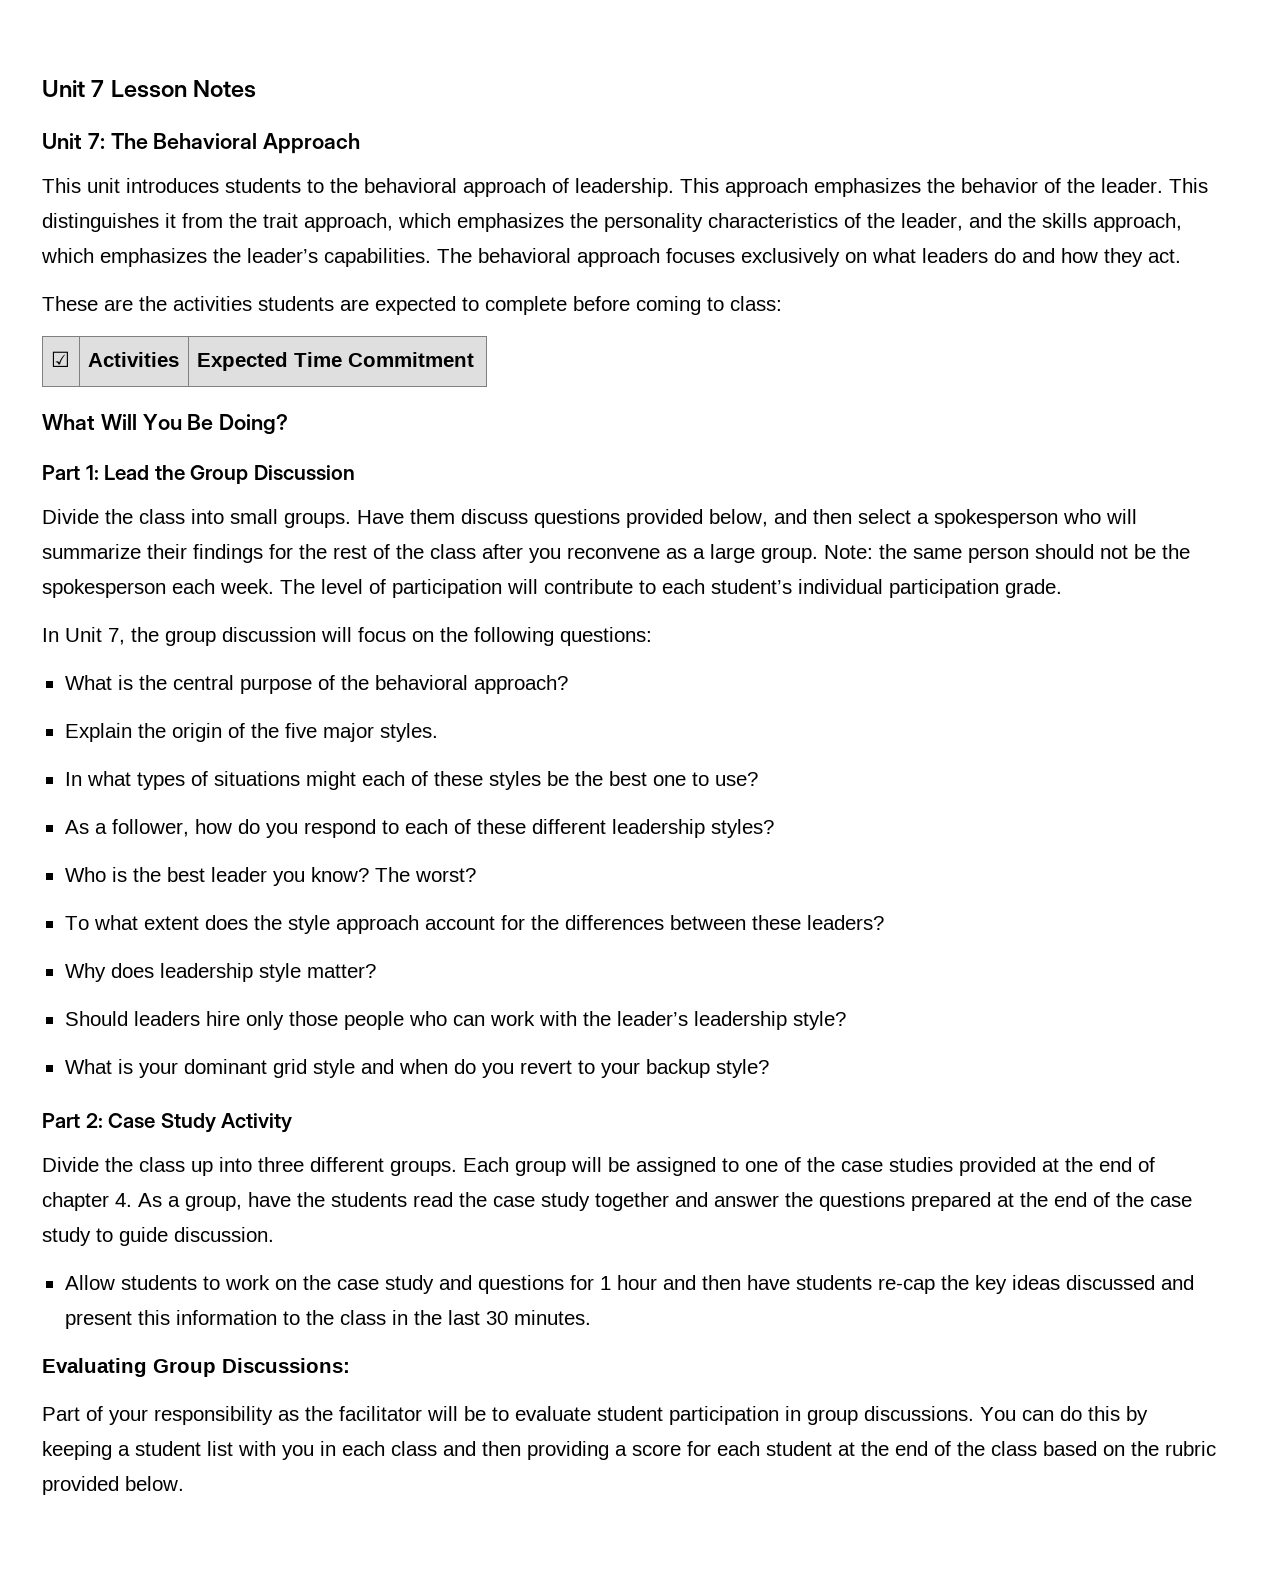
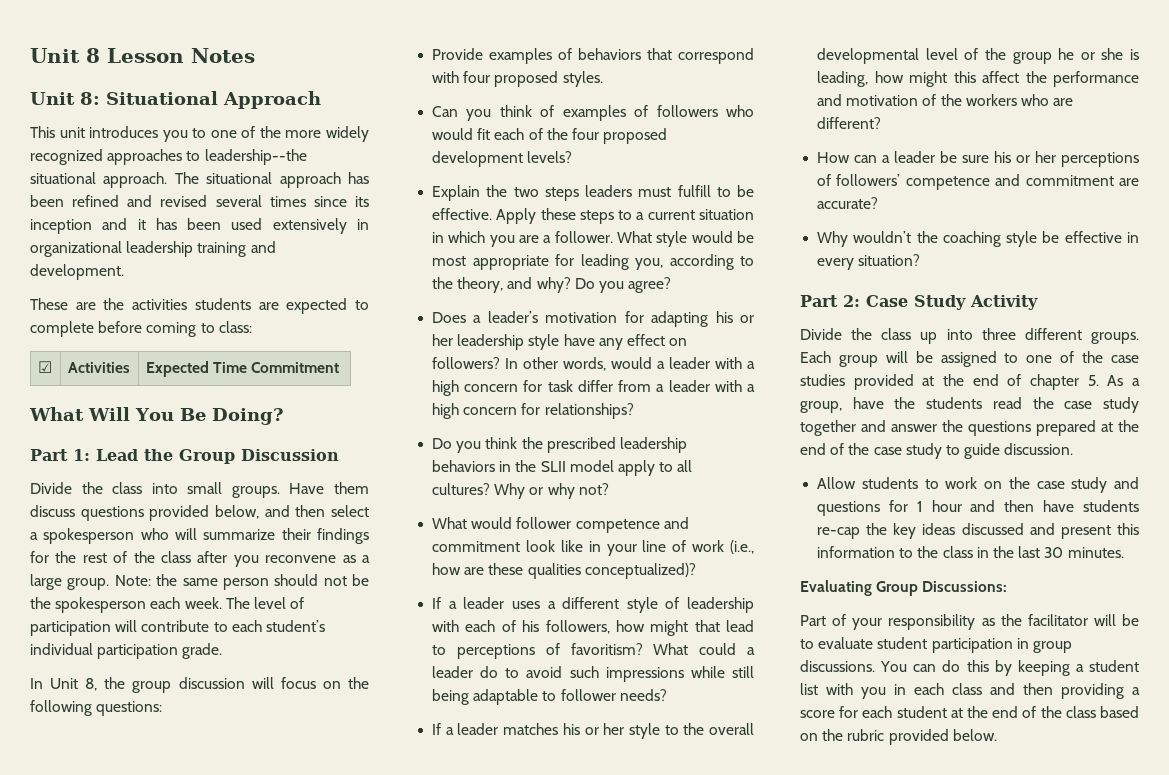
[42,80,105,97] Unit 7 -> [30,48,100,63] Unit 8
[87,133,258,149] 7: The Behavioral -> [80,91,218,105] 8: Situational
[225,178,1208,197] [42,213,1182,232] [41,248,1181,267] students to the behavioral approach of leadership. This approach emphasizes the behavior of the leader. This distinguishes it from the trait approach, which emphasizes the personality characteristics of the leader, and the skills approach, which emphasizes the leader’s capabilities. The behavioral approach focuses exclusively on what leaders do and how they act. -> [162,126,369,142] [30,149,307,165] [30,172,369,188] [30,195,369,207] [30,218,369,234] [30,241,276,257] [30,264,124,280] you to one of the more widely recognized approaches to leadership--the situational approach. The situational approach has been refined and revised several times since its inception and it has been used extensively in organizational leadership training and development.
[108,628,125,645] 7, -> [85,678,98,691] 8,
[64,675,568,694] [64,723,438,742] [64,771,758,790] [64,819,774,838] [64,867,476,886] [64,915,884,934] [64,963,376,982] [64,1011,846,1030] [64,1059,769,1078] What is the central purpose of the behavioral approach? // Explain the origin of the five major styles. // In what types of situations might each of these styles be the best one to use? // As a follower, how do you respond to each of these different leadership styles? // Who is the best leader you know? The worst? // To what extent does the style approach account for the differences between these leaders? // Why does leadership style matter? // Should leaders hire only those people who can work with the leader’s leadership style? // What is your dominant grid style and when do you revert to your backup style? -> [432,48,754,64] [432,71,603,87] [432,105,754,121] [432,128,668,144] [432,151,573,167] [432,185,754,201] [432,208,754,224] [432,231,754,247] [432,254,754,270] [432,277,672,293] [432,311,754,327] [432,334,688,350] [432,357,755,371] [432,380,755,396] [432,403,634,419] [432,437,687,453] [432,460,693,476] [432,483,609,499] [432,517,689,533] [432,540,754,556] [432,563,696,579] [432,597,754,613] [432,620,754,636] [432,643,755,659] [432,666,754,682] [432,689,667,705] [432,723,754,739] [817,48,1139,64] [817,71,1139,87] [817,94,1074,106] [817,117,882,129] [817,151,1139,167] [817,174,1139,190] [817,197,879,209] [817,231,1139,247] [817,254,921,270] Provide examples of behaviors that correspond with four proposed styles. // Can you think of examples of followers who would fit each of the four proposed development levels? // Explain the two steps leaders must fulfill to be effective. Apply these steps to a current situation in which you are a follower. What style would be most appropriate for leading you, according to the theory, and why? Do you agree? // Does a leader’s motivation for adapting his or her leadership style have any effect on followers? In other words, would a leader with a high concern for task differ from a leader with a high concern for relationships? // Do you think the prescribed leadership behaviors in the SLII model apply to all cultures? Why or why not? // What would follower competence and commitment look like in your line of work (i.e., how are these qualities conceptualized)? // If a leader uses a different style of leadership with each of his followers, how might that lead to perceptions of favoritism? What could a leader do to avoid such impressions while still being adaptable to follower needs? // If a leader matches his or her style to the overall developmental level of the group he or she is leading, how might this affect the performance and motivation of the workers who are different? // How can a leader be sure his or her perceptions of followers’ competence and commitment are accurate? // Why wouldn’t the coaching style be effective in every situation?
[115,1193,132,1207] 4. -> [1087,375,1099,386] 5.

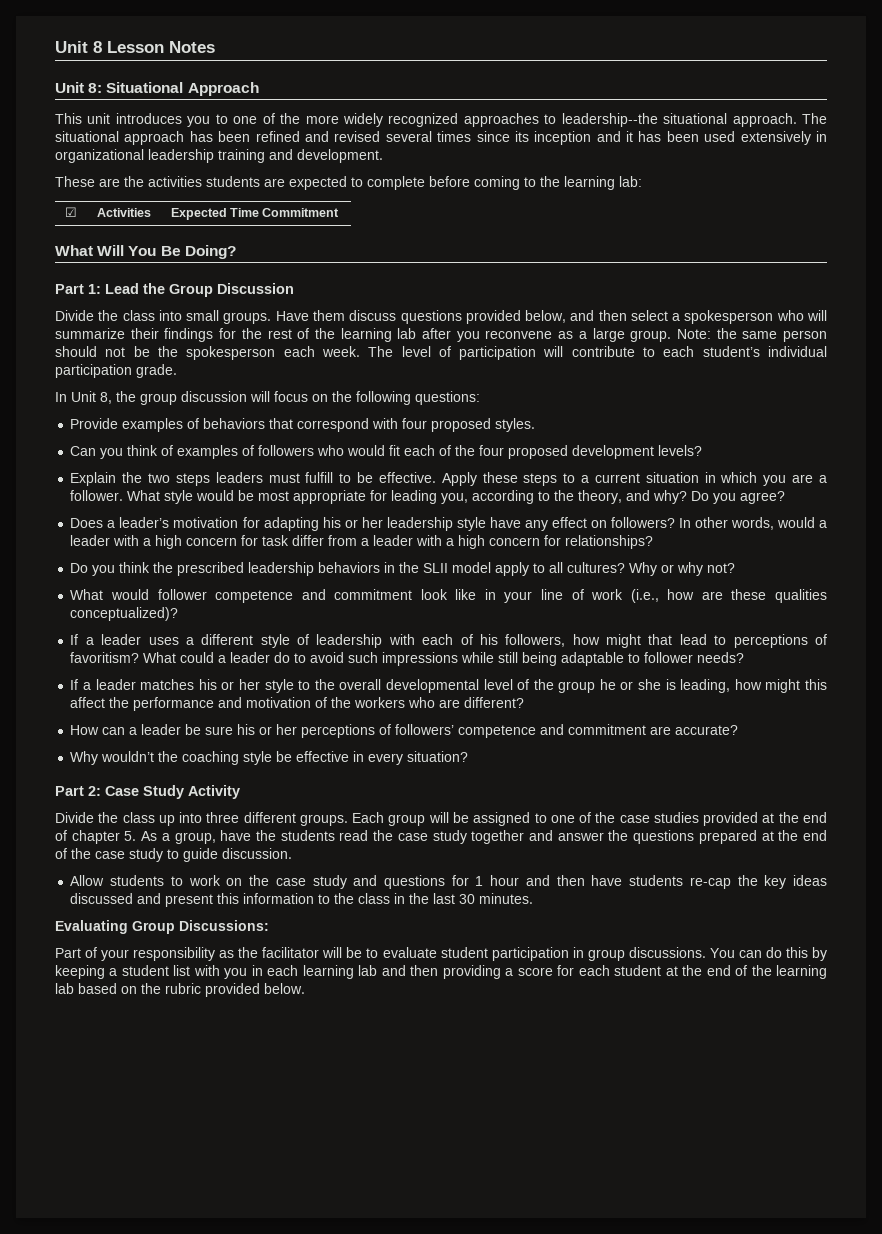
[218,321,252,333] class: -> [540,176,642,190] the learning lab:
[161,551,191,563] class -> [340,328,417,342] learning lab
[952,683,982,695] class -> [302,965,378,979] learning lab
[1065,706,1096,718] class -> [776,965,827,979] [55,983,74,994] learning lab

